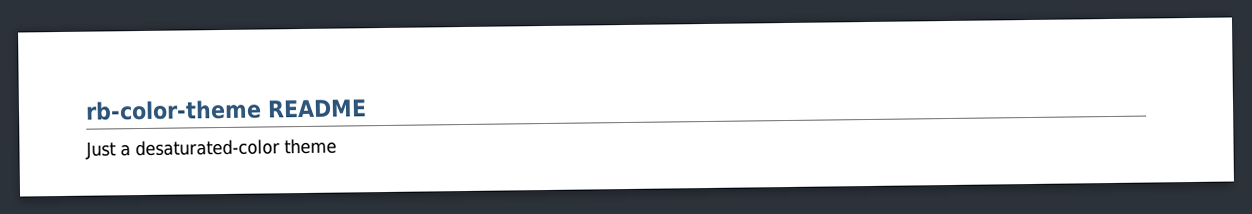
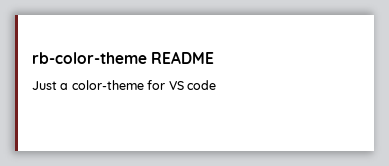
[135,138,337,157] desaturated-color theme -> [71,80,216,90] color-theme for VS code

